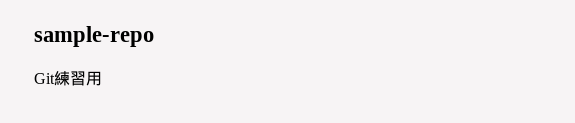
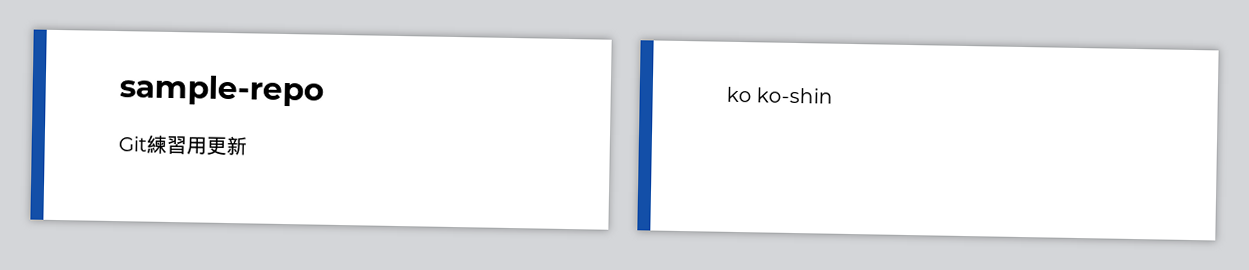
(102, 78) none -> [206,135,247,156] [726,86,834,104] 更新 // ko ko-shin

